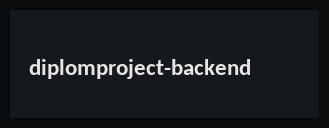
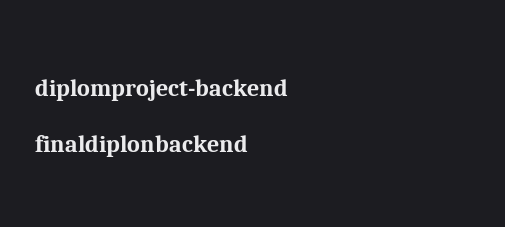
(251, 69) none -> [35,135,248,157] // finaldiplonbackend

